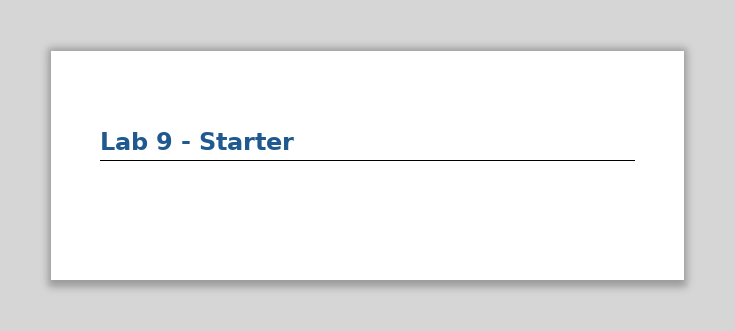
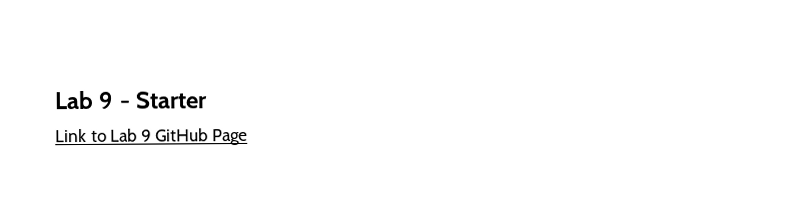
(294, 141) none -> [55,128,248,146] // Link to Lab 9 GitHub Page

